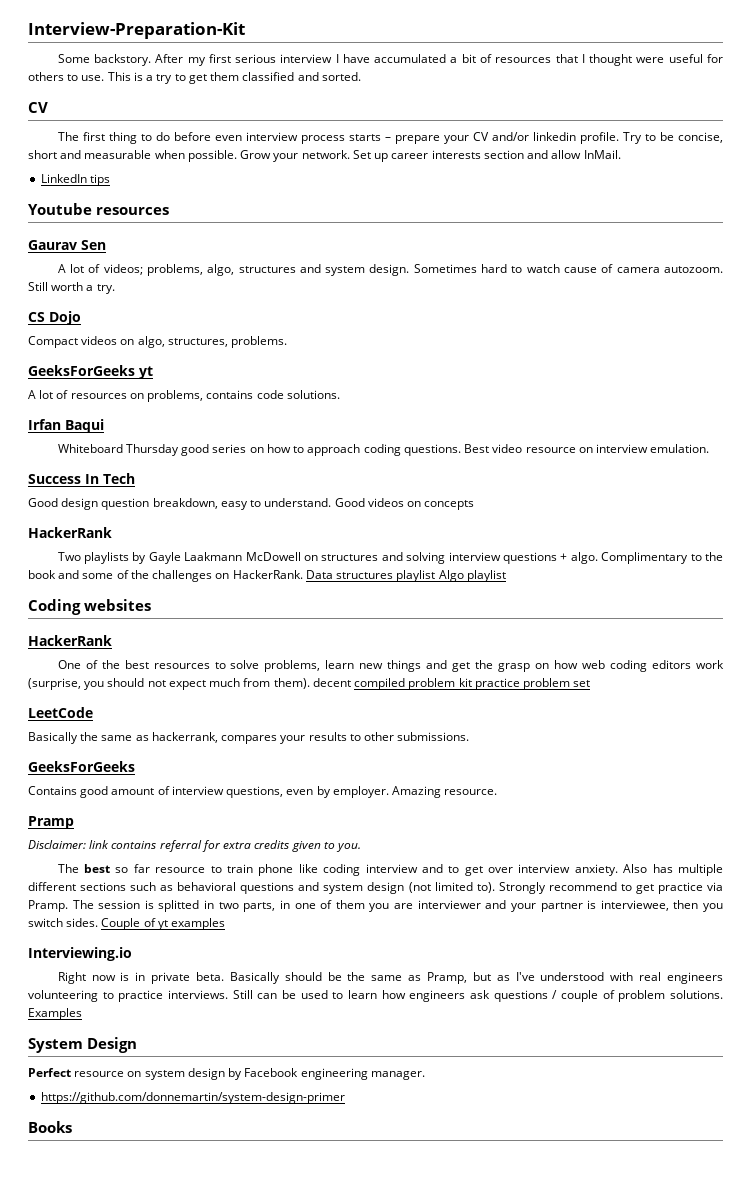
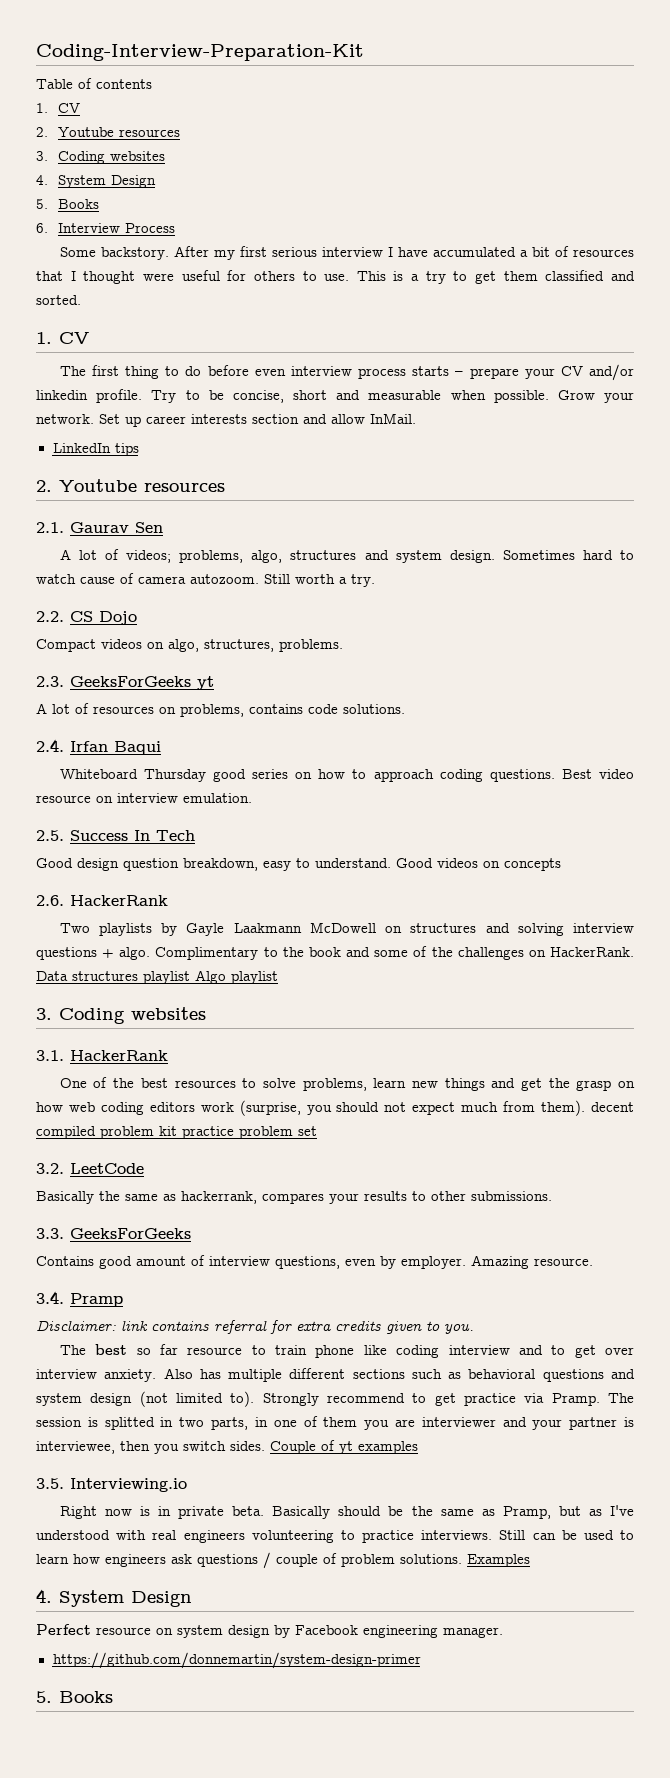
[28,22,245,39] Interview-Preparation-Kit -> [36,44,364,61] [36,78,152,89] [36,103,81,113] [36,127,181,137] [36,151,166,164] [36,175,157,188] [36,199,100,209] [36,223,176,233] Coding-Interview-Preparation-Kit // Table of contents // 1. CV // 2. Youtube resources // 3. Coding websites // 4. System Design // 5. Books // 6. Interview Process
(361, 76) none -> [36,332,52,344] 1.
[28,203,170,215] Youtube resources // -> [36,479,225,492] [36,522,64,533] 2. Youtube resources // 2.1.
(115, 289) none -> [36,611,64,622] 2.2.
(288, 342) none -> [36,676,64,687] 2.3.
(340, 394) none -> [36,739,64,752] 2.4.
(710, 448) none -> [36,830,64,841] 2.5.
(475, 505) none -> [36,895,64,906] 2.6.
[28,599,152,615] Coding websites // -> [36,1007,206,1024] [36,1050,64,1061] 3. Coding websites // 3.1.
(591, 683) none -> [36,1163,64,1174] 3.2.
(470, 736) none -> [36,1228,64,1239] 3.3.
(498, 792) none -> [36,1291,64,1304] 3.4.
(226, 924) none -> [36,1478,64,1489] 3.5.
(82, 1014) none -> [36,1589,52,1603] 4.
(346, 1098) none -> [36,1691,52,1703] 5.

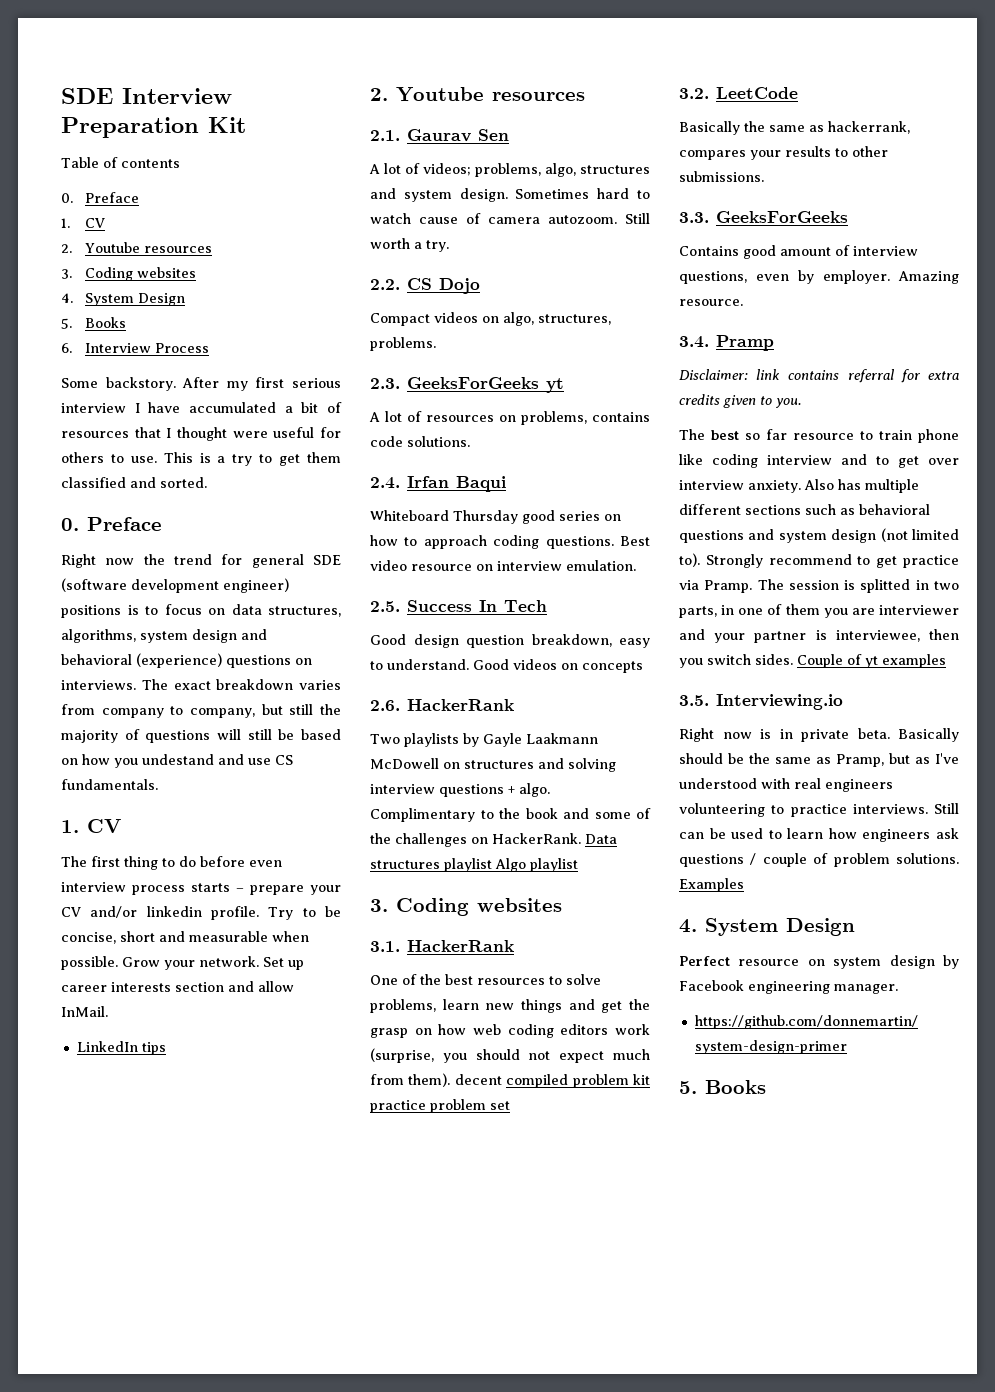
[36,44,364,61] Coding-Interview-Preparation-Kit -> [61,88,232,104] [61,117,246,138] SDE Interview Preparation Kit
(152, 84) none -> [61,192,139,203] // 0. Preface
(81, 300) none -> [61,517,162,531] [61,554,341,568] [61,578,289,593] [61,604,341,618] [61,629,267,643] [61,653,312,668] [61,679,341,690] [61,704,341,718] [61,729,341,743] [61,754,293,768] [61,779,158,790] // 0. Preface // Right now the trend for general SDE (software development engineer) positions is to focus on data structures, algorithms, system design and behavioral (experience) questions on interviews. The exact breakdown varies from company to company, but still the majority of questions will still be based on how you undestand and use CS fundamentals.

